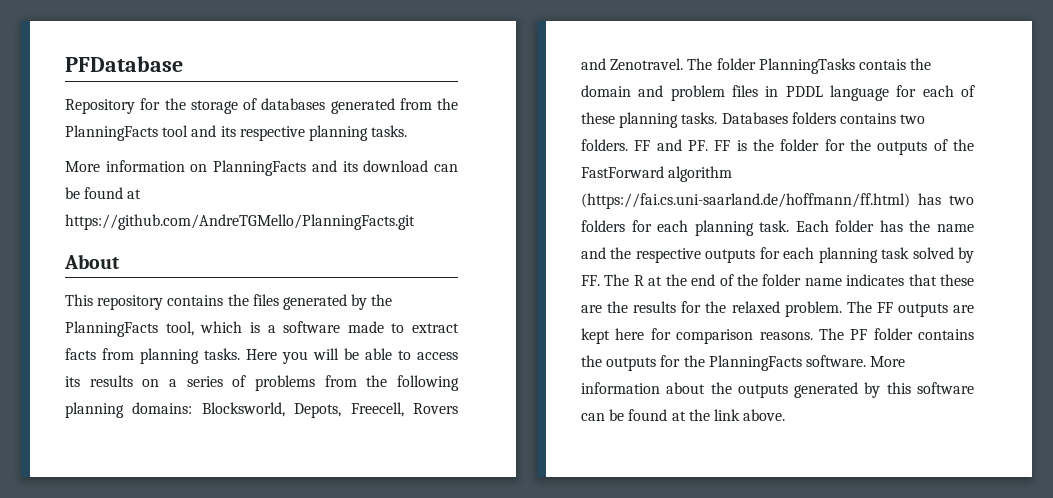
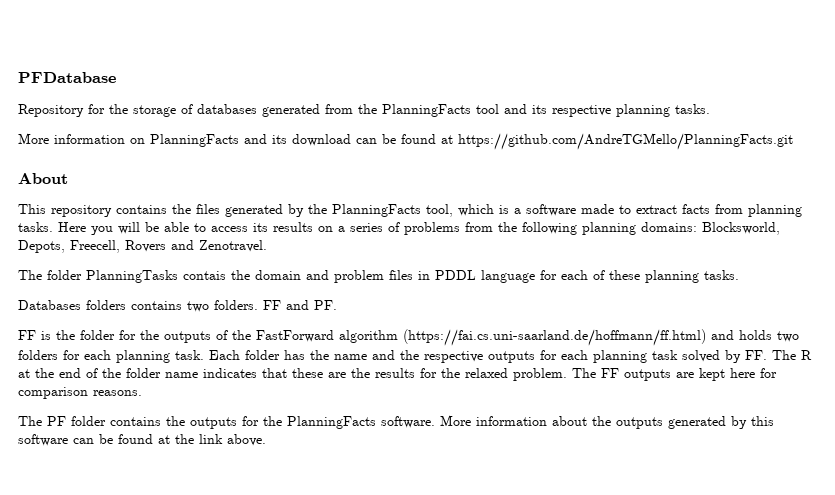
(684, 64) none -> (267, 246) //
(718, 118) none -> (739, 275) //
(708, 145) none -> (337, 305) //
[918,193,941,205] has -> [711,330,772,340] and holds
(813, 336) none -> (142, 393) //

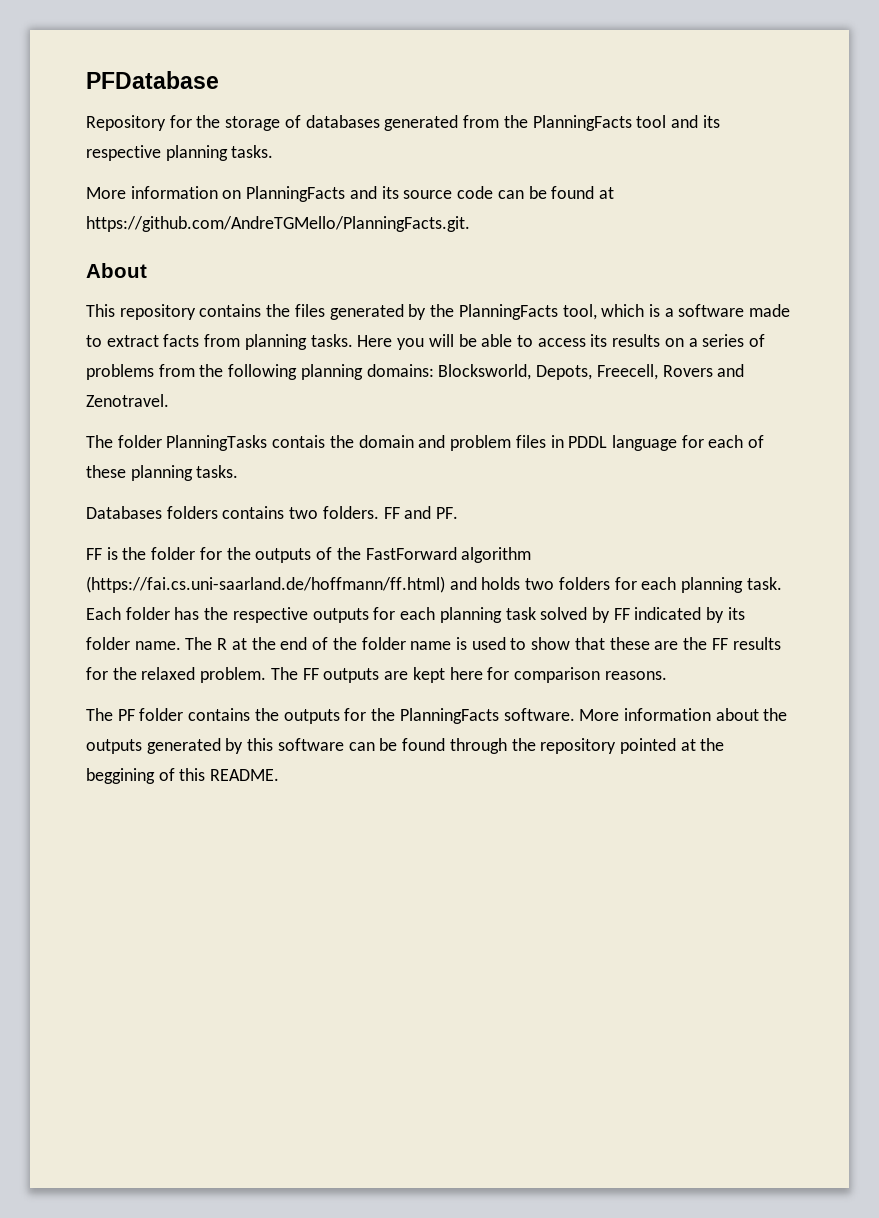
[292,133,793,150] download can be found at https://github.com/AndreTGMello/PlanningFacts.git -> [403,186,614,199] [86,216,470,232] source code can be found at https://github.com/AndreTGMello/PlanningFacts.git.
[334,350,419,360] name and the -> (229, 613) none
[745,350,767,360] FF. -> [613,607,745,623] [86,637,181,650] FF indicated by its folder name.
[203,368,257,378] indicates -> [455,637,571,650] is used to show
(370, 373) none -> [711,638,728,650] FF
[158,434,266,446] at the link above. -> [449,738,725,754] [86,768,280,784] through the repository pointed at the beggining of this README.

